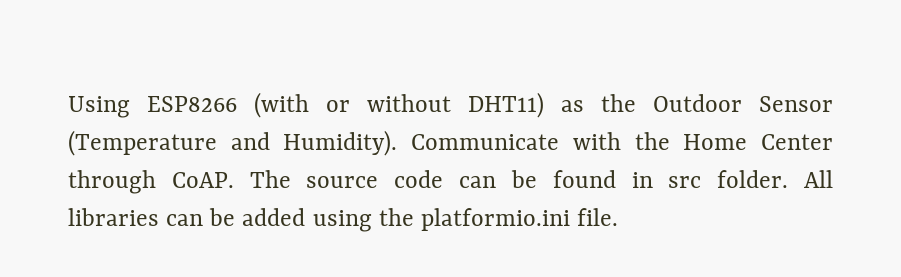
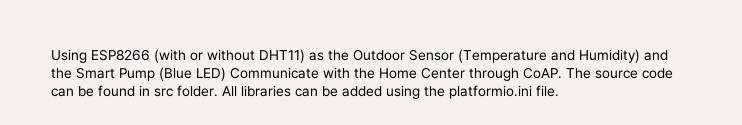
[283,130,398,156] Humidity). -> [579,49,668,63] [51,67,226,81] Humidity) and the Smart Pump (Blue LED)

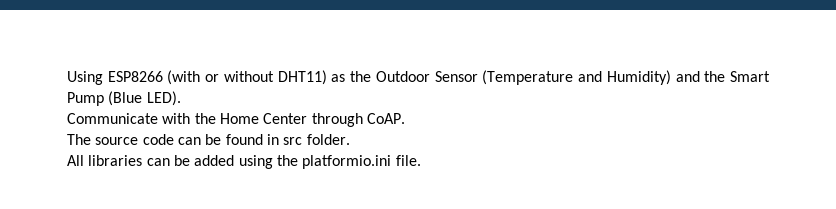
[196,67,226,81] LED) -> [146,91,181,106] LED). //
(562, 73) none -> (405, 118) //
(218, 91) none -> (350, 139) //

